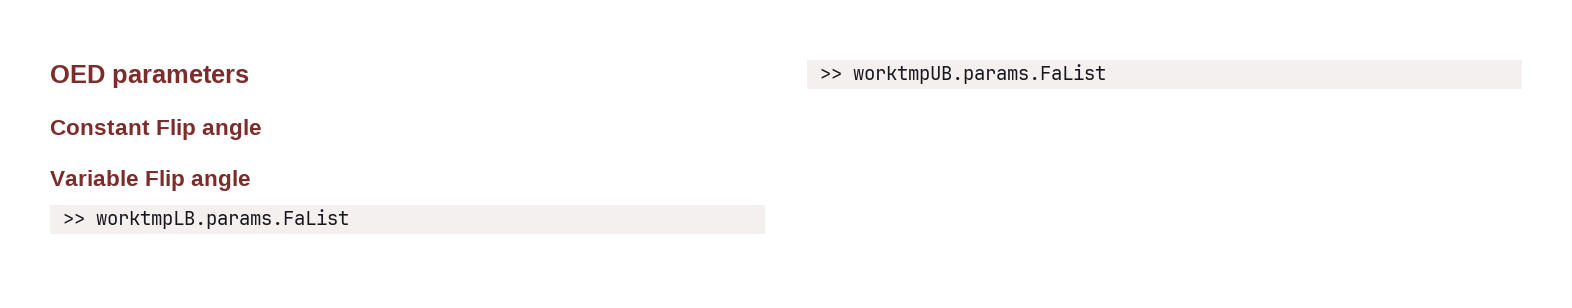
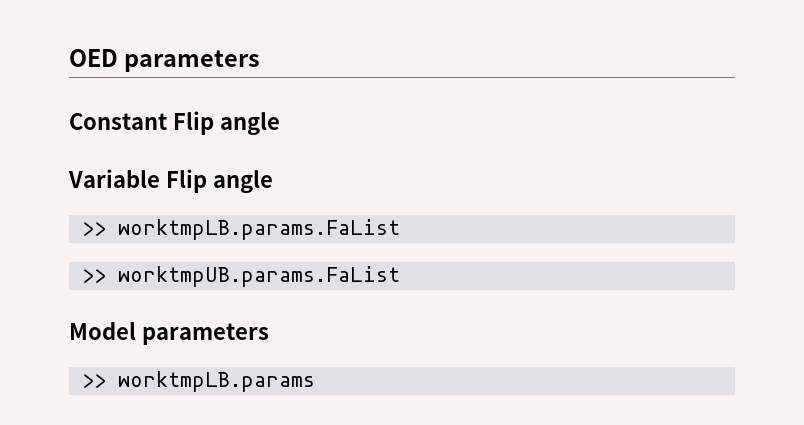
(1106, 74) none -> [69,322,269,345] [81,371,315,392] // Model parameters // >> worktmpLB.params

